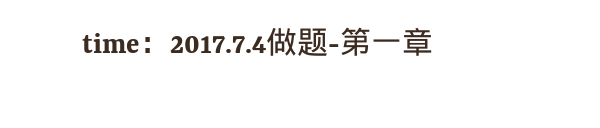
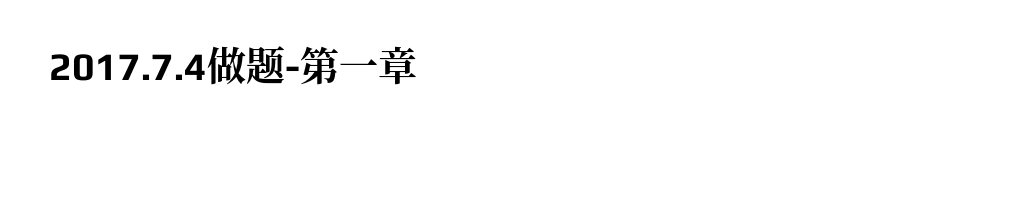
[82,33,170,53] time： -> (49, 67) none

